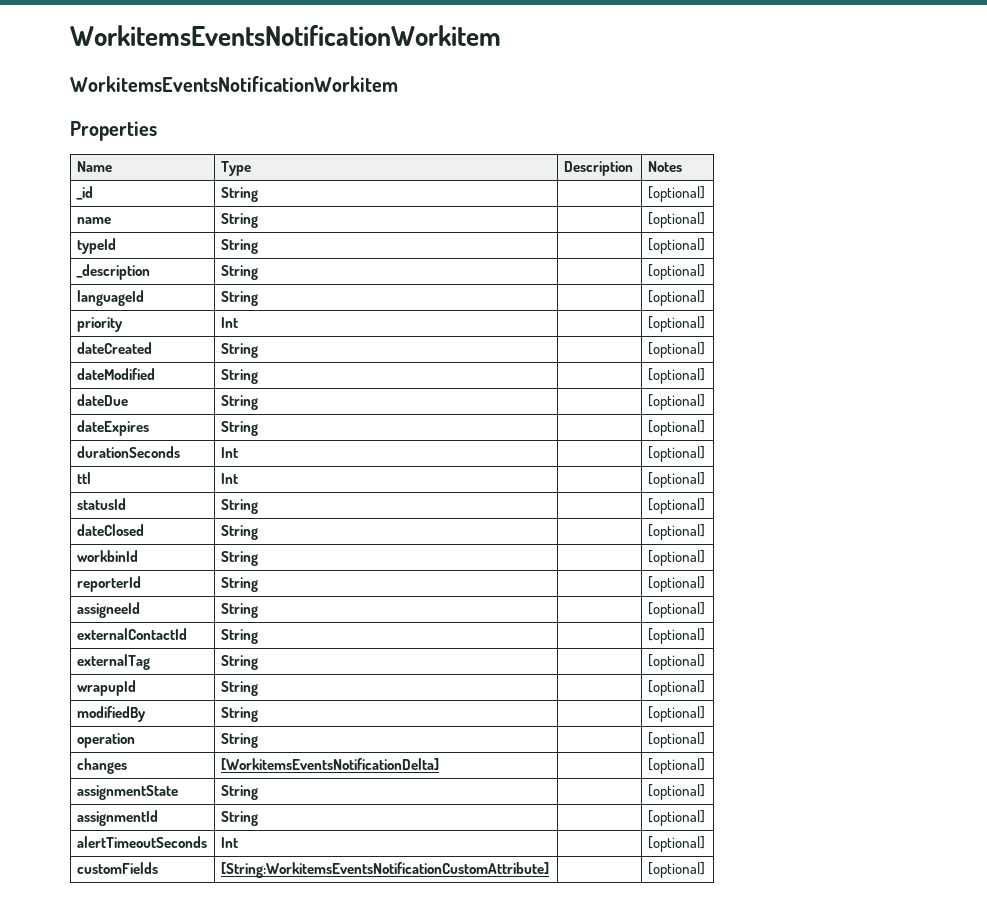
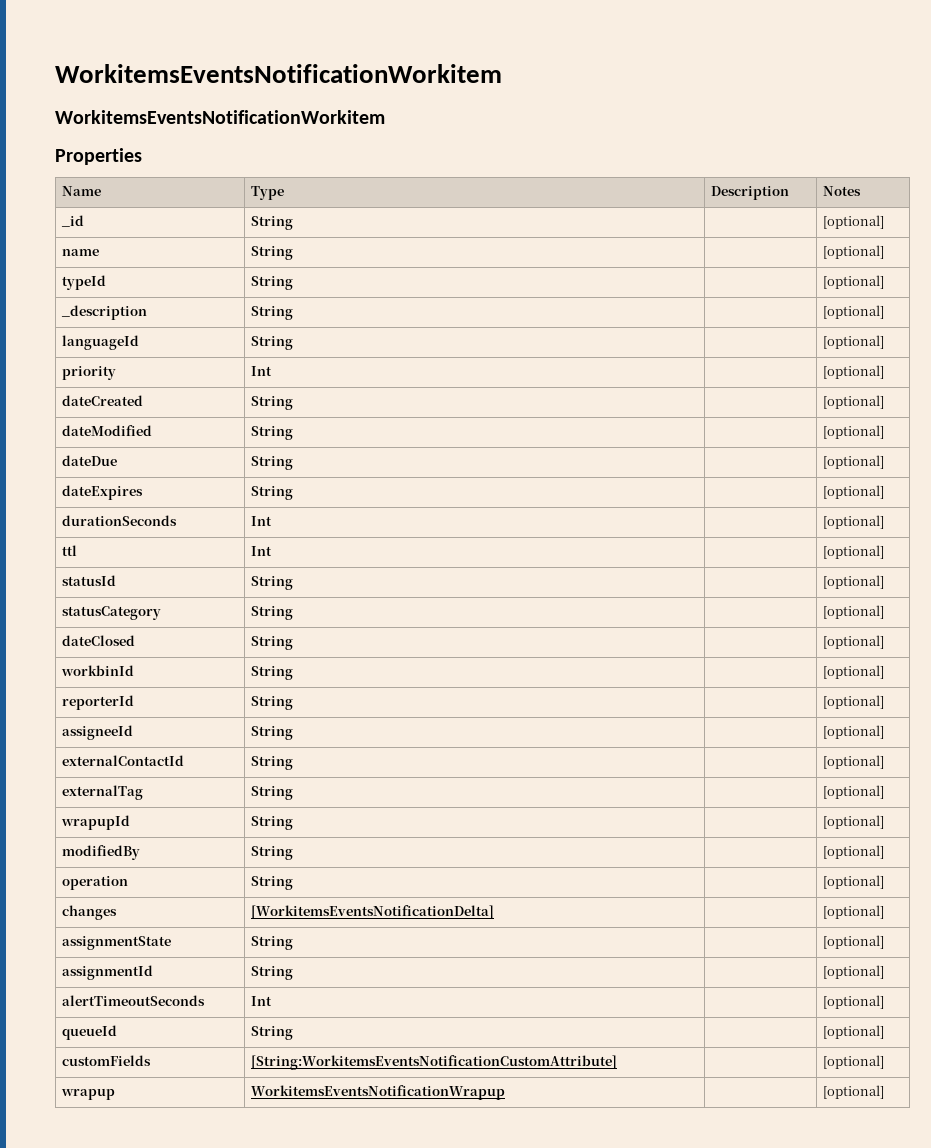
(705, 506) none -> [62,606,162,620] [251,606,294,620] [823,605,885,619] // statusCategory | String | | [optional]
(705, 844) none -> [62,1025,118,1040] [251,1026,294,1040] [823,1025,885,1039] // queueId | String | | [optional]
(705, 870) none -> [61,1088,116,1100] [251,1085,506,1100] [823,1085,885,1099] // wrapup | WorkitemsEventsNotificationWrapup | | [optional]

